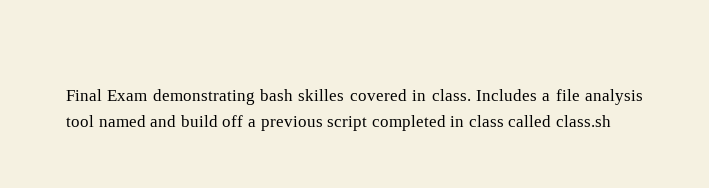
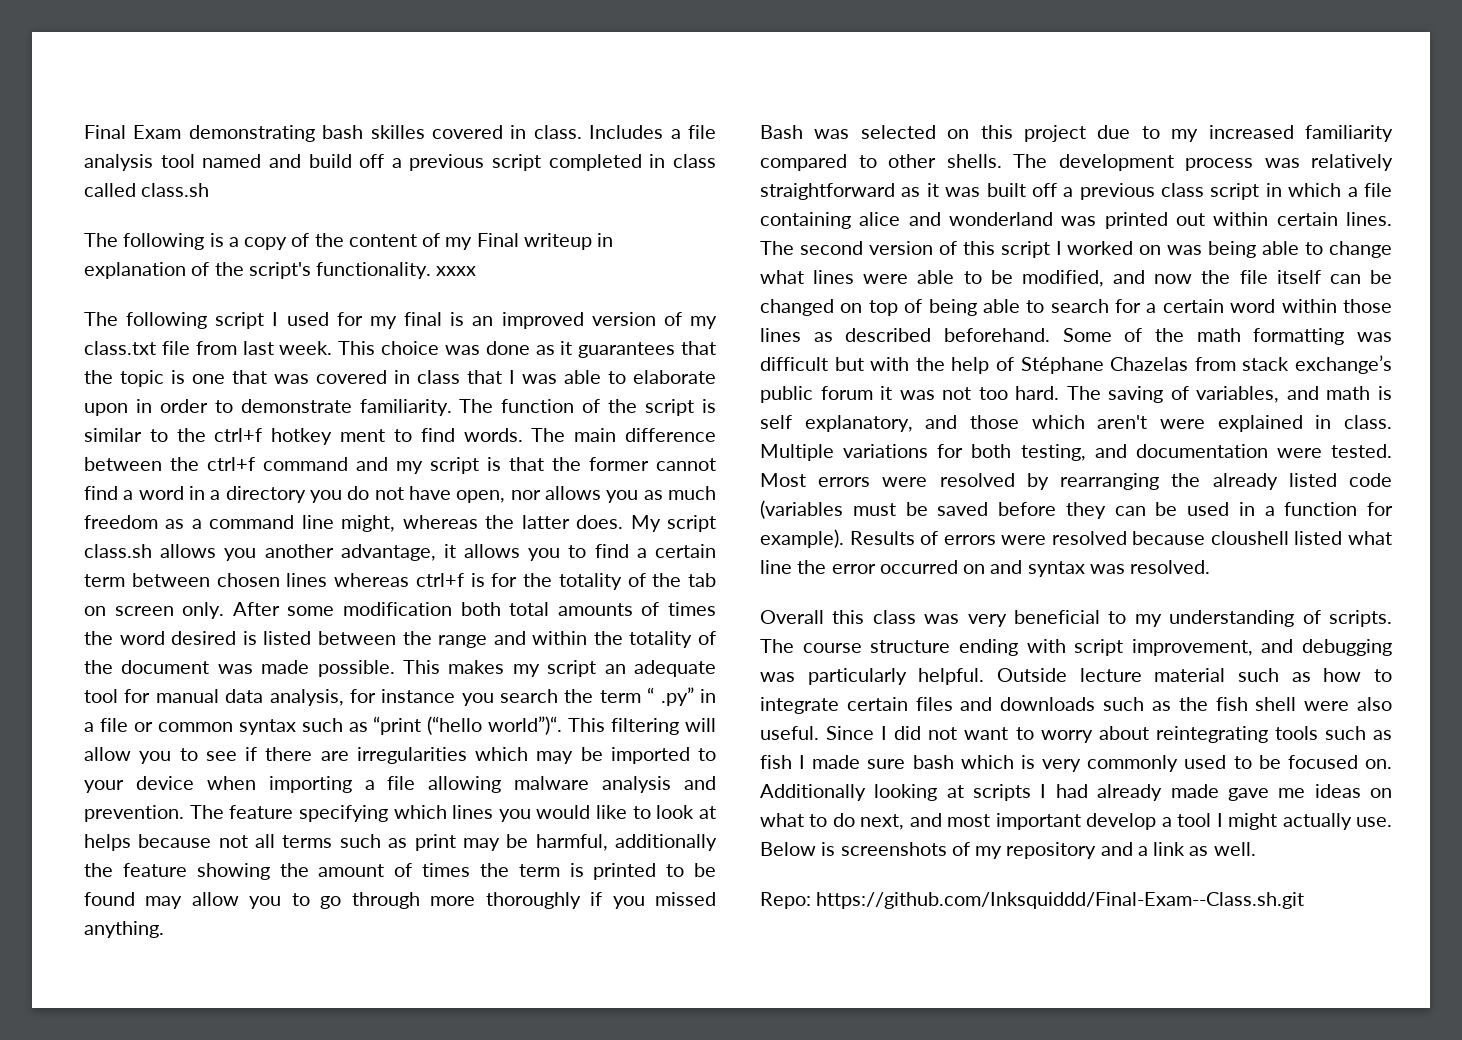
(612, 121) none -> [84,233,614,250] [84,262,477,279] [84,312,717,329] [84,341,716,358] [84,370,716,387] [84,399,716,416] [84,428,717,445] [84,457,716,474] [84,486,716,503] [84,515,716,532] [84,544,716,561] [84,573,716,590] [84,602,717,619] [84,631,716,648] [84,660,716,677] [84,687,716,706] [84,716,716,735] [84,747,716,764] [84,776,717,793] [84,805,716,822] [84,834,718,851] [84,863,716,880] [84,892,717,909] [84,921,164,938] [760,125,1393,142] [760,154,1393,171] [760,183,1392,200] [760,212,1392,229] [760,241,1392,258] [760,270,1392,287] [760,299,1392,316] [760,328,1392,345] [760,355,1392,374] [760,386,1392,403] [760,415,1392,432] [760,444,1392,461] [760,473,1392,490] [760,500,1393,519] [760,529,1392,548] [760,560,1211,577] [760,610,1392,627] [760,639,1392,656] [760,668,1392,685] [760,697,1392,714] [760,726,1392,743] [760,755,1392,772] [760,784,1392,801] [760,813,1392,830] [760,842,1256,859] [760,892,1305,909] // The following is a copy of the content of my Final writeup in explanation of the script's functionality. xxxx // The following script I used for my final is an improved version of my class.txt file from last week. This choice was done as it guarantees that the topic is one that was covered in class that I was able to elaborate upon in order to demonstrate familiarity. The function of the script is similar to the ctrl+f hotkey ment to find words. The main difference between the ctrl+f command and my script is that the former cannot find a word in a directory you do not have open, nor allows you as much freedom as a command line might, whereas the latter does. My script class.sh allows you another advantage, it allows you to find a certain term between chosen lines whereas ctrl+f is for the totality of the tab on screen only. After some modification both total amounts of times the word desired is listed between the range and within the totality of the document was made possible. This makes my script an adequate tool for manual data analysis, for instance you search the term “ .py” in a file or common syntax such as “print (“hello world”)“. This filtering will allow you to see if there are irregularities which may be imported to your device when importing a file allowing malware analysis and prevention. The feature specifying which lines you would like to look at helps because not all terms such as print may be harmful, additionally the feature showing the amount of times the term is printed to be found may allow you to go through more thoroughly if you missed anything. // Bash was selected on this project due to my increased familiarity compared to other shells. The development process was relatively straightforward as it was built off a previous class script in which a file containing alice and wonderland was printed out within certain lines. The second version of this script I worked on was being able to change what lines were able to be modified, and now the file itself can be changed on top of being able to search for a certain word within those lines as described beforehand. Some of the math formatting was difficult but with the help of Stéphane Chazelas from stack exchange’s public forum it was not too hard. The saving of variables, and math is self explanatory, and those which aren't were explained in class. Multiple variations for both testing, and documentation were tested. Most errors were resolved by rearranging the already listed code (variables must be saved before they can be used in a function for example). Results of errors were resolved because cloushell listed what line the error occurred on and syntax was resolved. // Overall this class was very beneficial to my understanding of scripts. The course structure ending with script improvement, and debugging was particularly helpful. Outside lecture material such as how to integrate certain files and downloads such as the fish shell were also useful. Since I did not want to worry about reintegrating tools such as fish I made sure bash which is very commonly used to be focused on. Additionally looking at scripts I had already made gave me ideas on what to do next, and most important develop a tool I might actually use. Below is screenshots of my repository and a link as well. // Repo: https://github.com/Inksquiddd/Final-Exam--Class.sh.git

